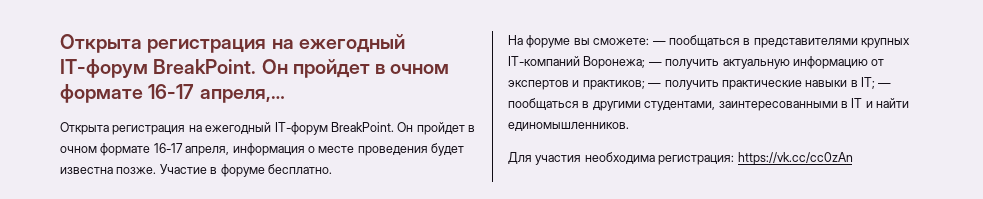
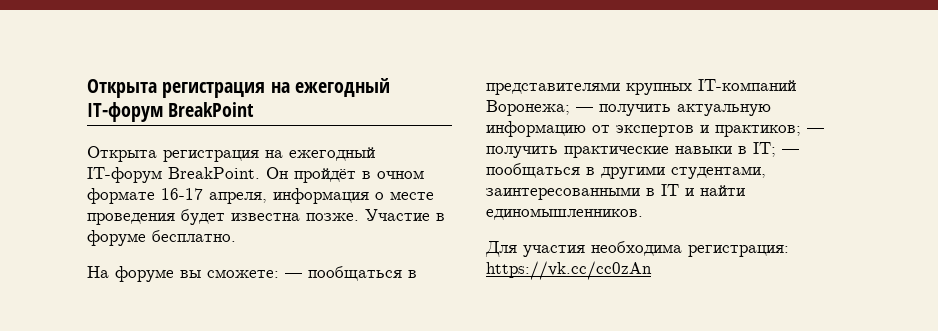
[60,34,405,53] [60,59,450,78] [60,84,285,103] [60,122,465,135] Открыта регистрация на ежегодный IT-форум BreakPoint. Он пройдет в очном формате 16-17 апреля,… // Открыта регистрация на ежегодный IT-форум BreakPoint. Он пройдет -> [87,78,390,98] [87,102,255,122] [87,146,375,162] [87,167,356,183] Открыта регистрация на ежегодный IT-форум BreakPoint // Открыта регистрация на ежегодный IT-форум BreakPoint. Он пройдёт

